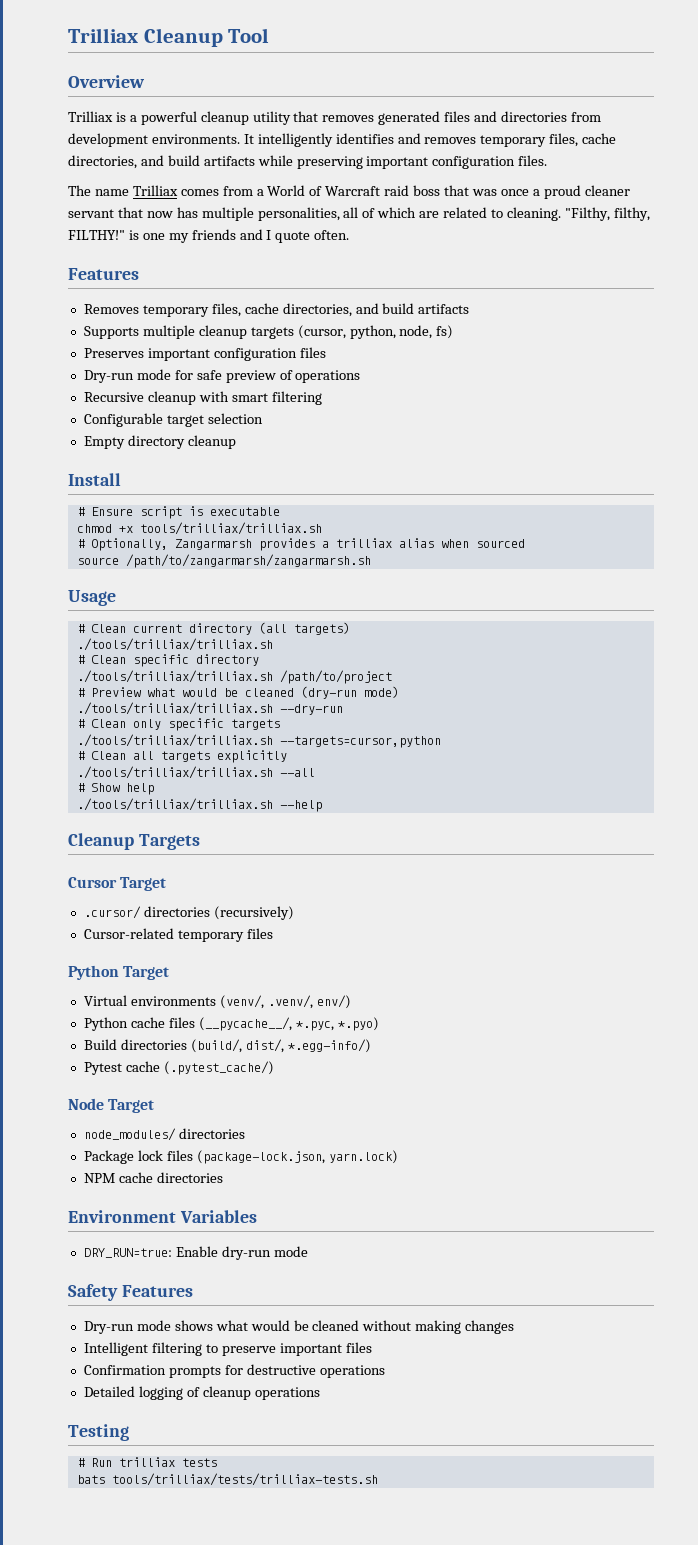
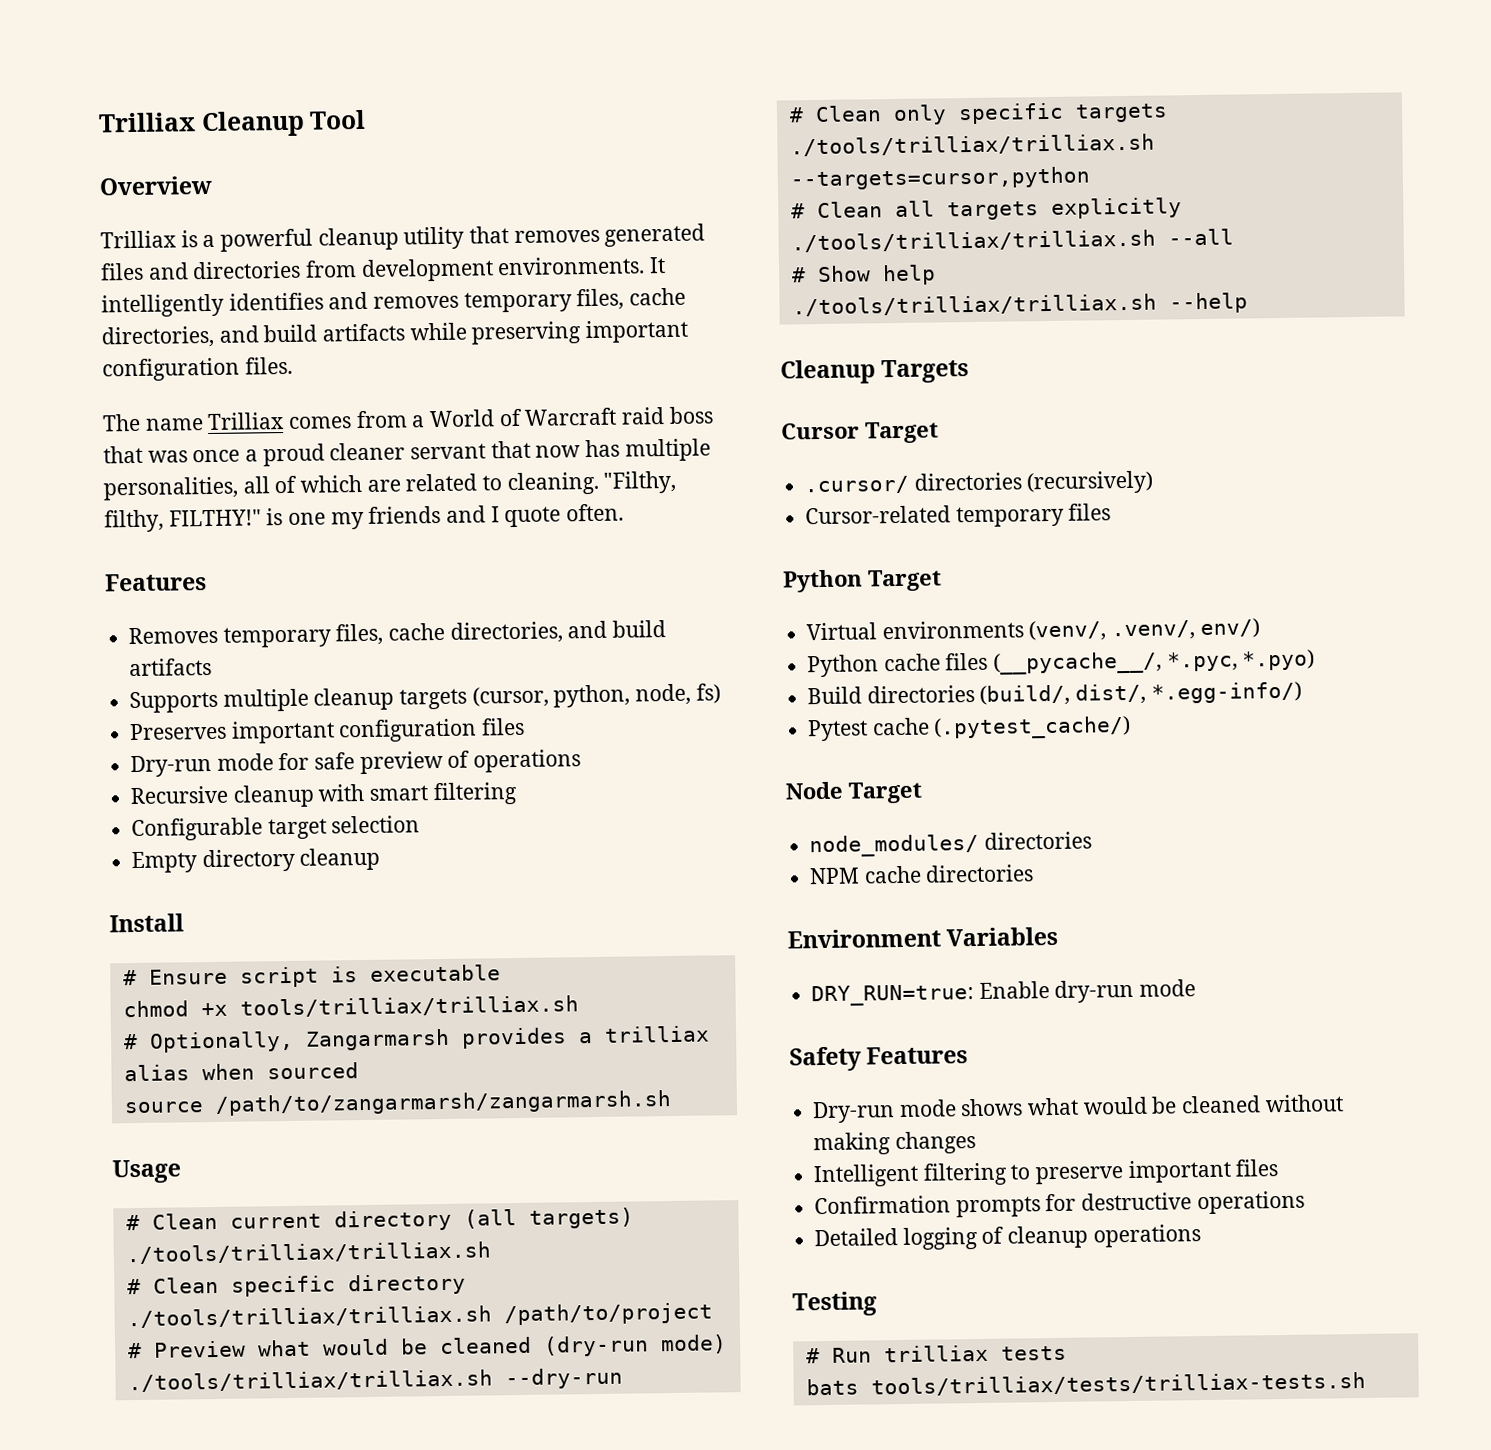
[83,1150,398,1164] // Package lock files (package-lock.json, yarn.lock) -> (1092, 840) none

